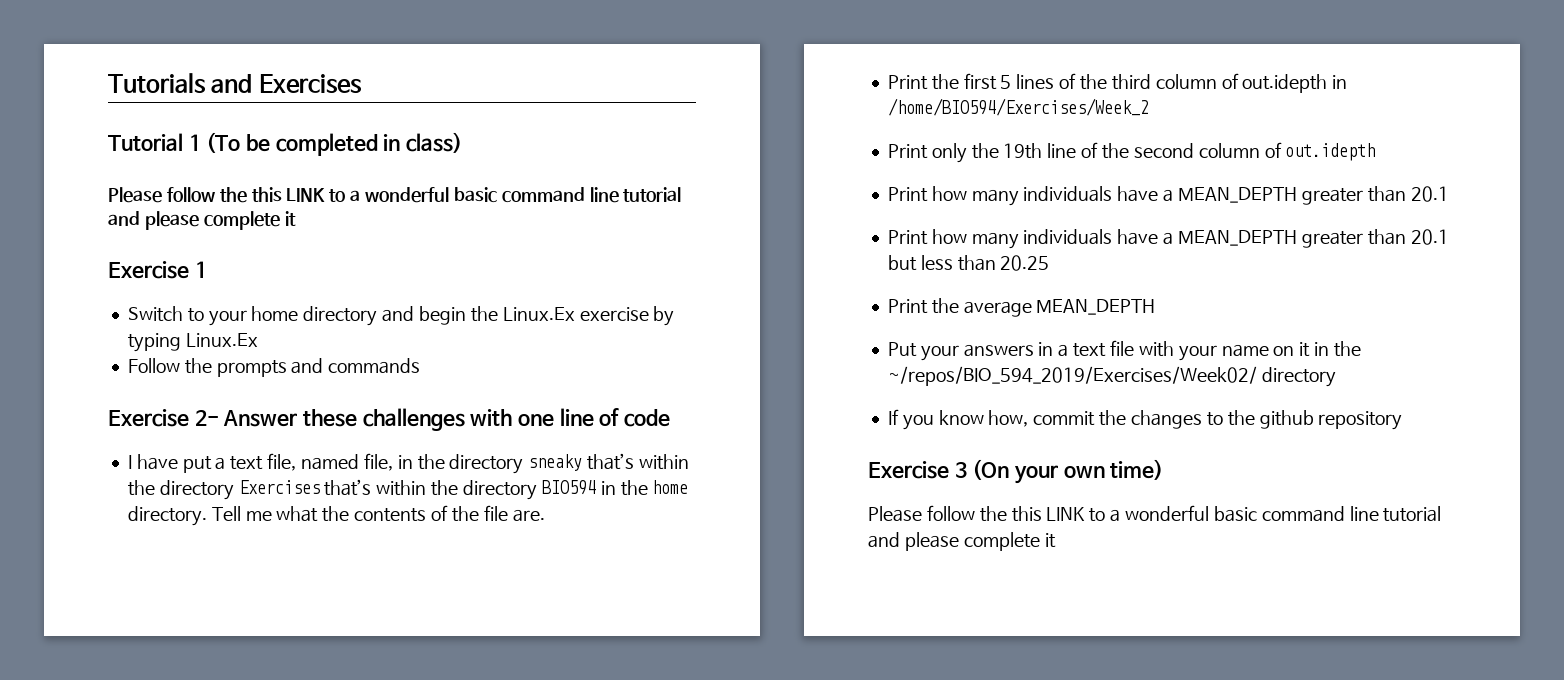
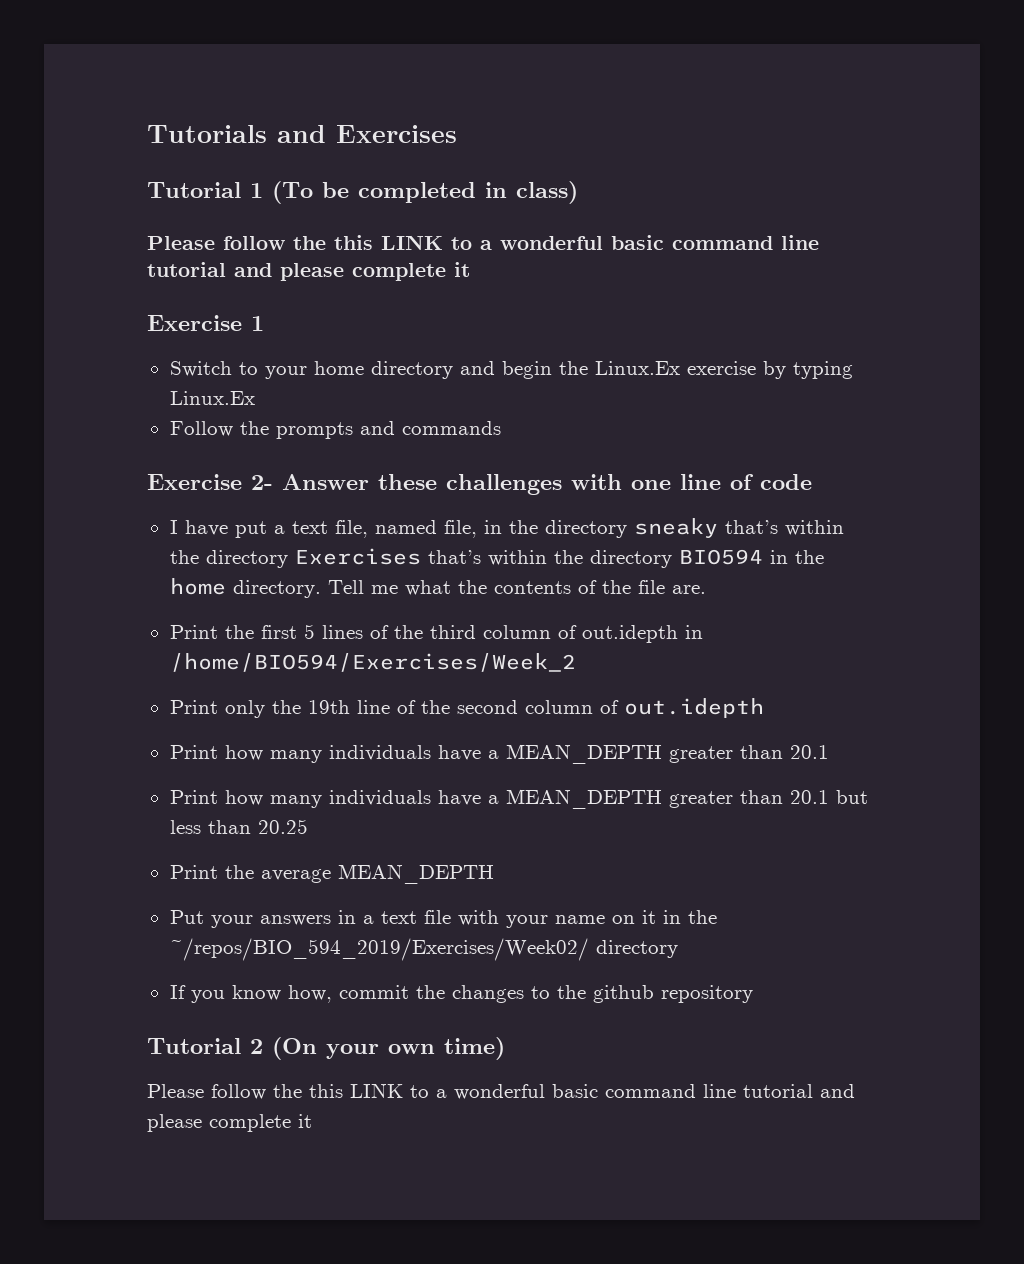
[868,461,967,479] Exercise 3 -> [147,1038,263,1054] Tutorial 2

